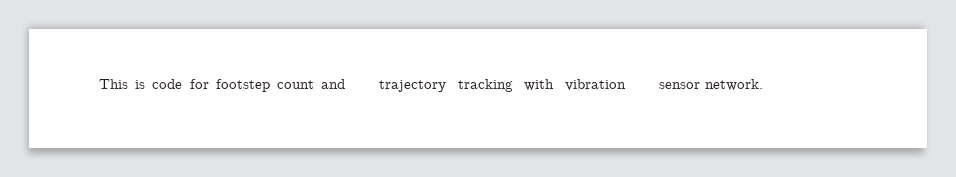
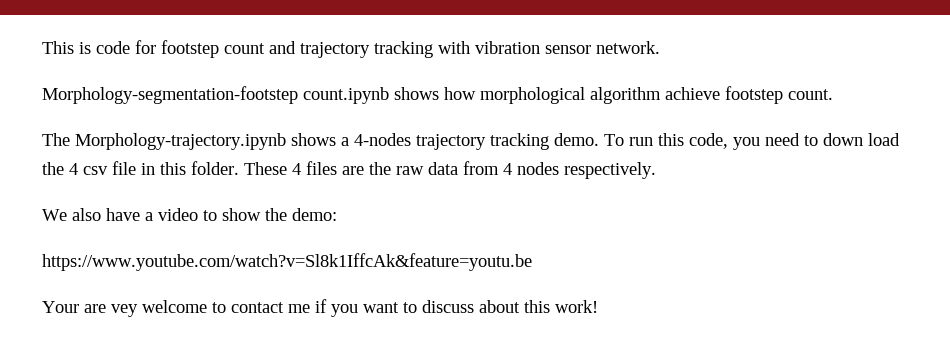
(763, 85) none -> [42,86,833,104] [42,133,900,150] [42,161,656,179] [42,208,337,221] [42,253,532,271] [42,299,598,317] // Morphology-segmentation-footstep count.ipynb shows how morphological algorithm achieve footstep count. // The Morphology-trajectory.ipynb shows a 4-nodes trajectory tracking demo. To run this code, you need to down load the 4 csv file in this folder. These 4 files are the raw data from 4 nodes respectively. // We also have a video to show the demo: // https://www.youtube.com/watch?v=Sl8k1IffcAk&feature=youtu.be // Your are vey welcome to contact me if you want to discuss about this work!

